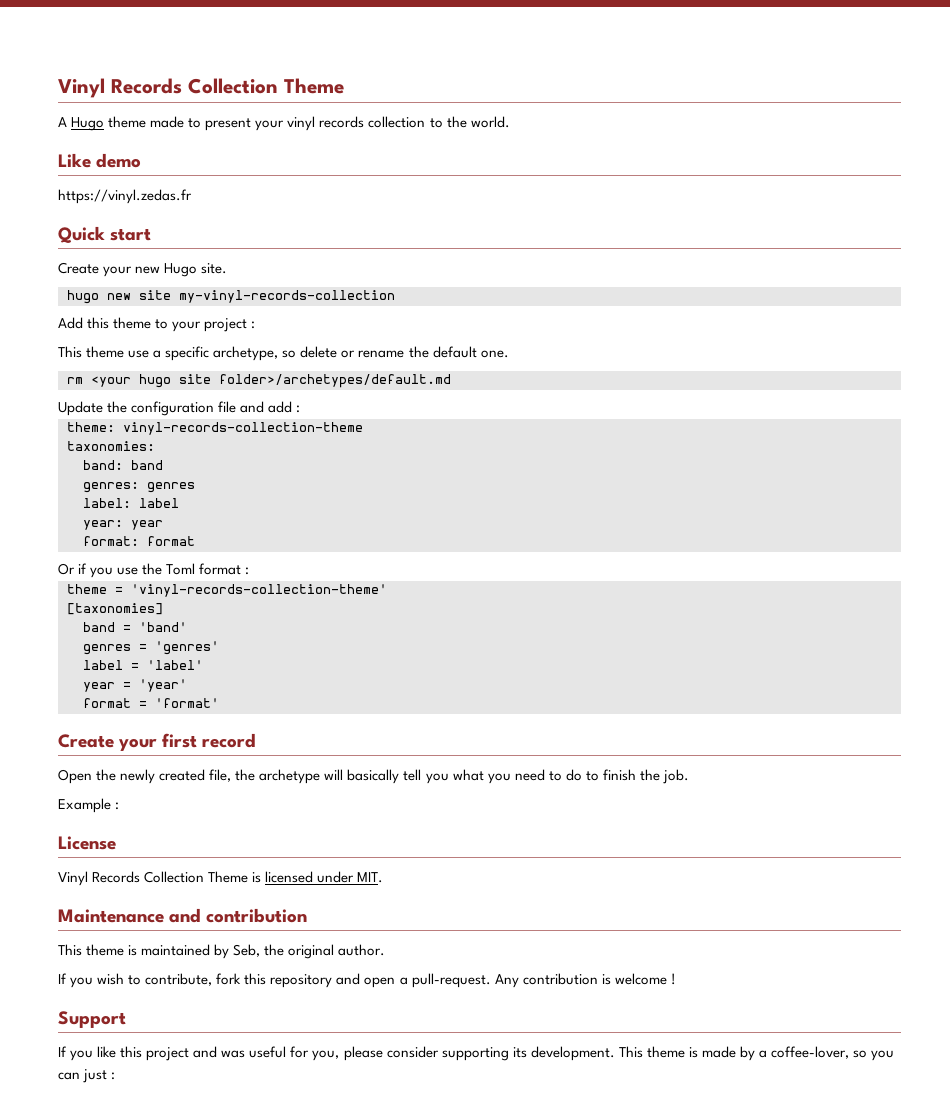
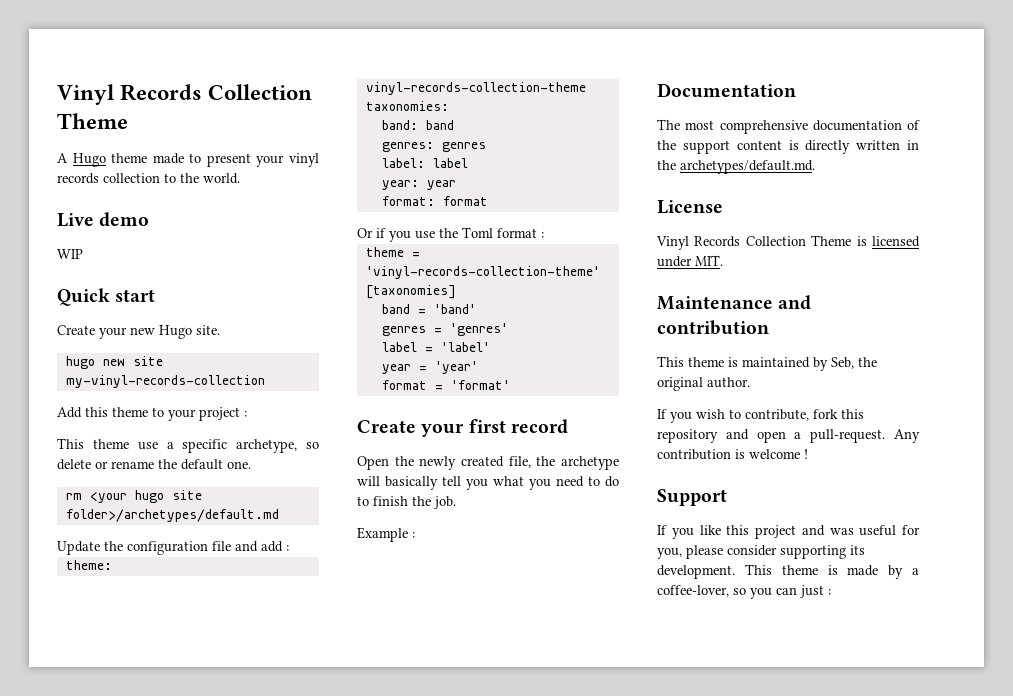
[58,153,91,168] Like -> [57,213,94,227] Live
[58,189,192,204] https://vinyl.zedas.fr -> [57,249,83,259] WIP
(120, 806) none -> [657,83,796,98] [657,119,920,134] [657,140,919,154] [657,160,815,174] // Documentation // The most comprehensive documentation of the support content is directly written in the archetypes/default.md.

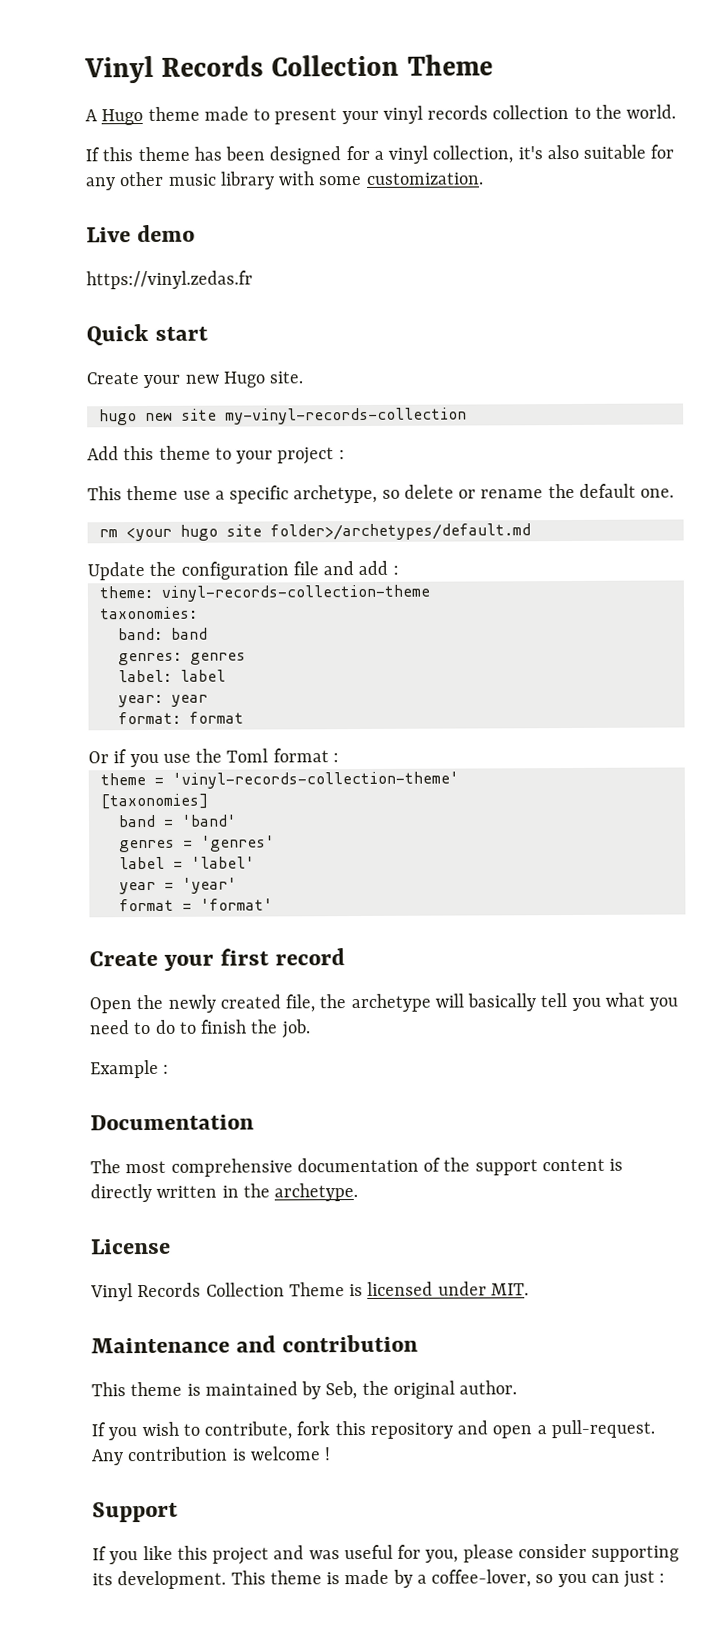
(240, 178) none -> [85,144,675,165] [85,171,484,191] // If this theme has been designed for a vinyl collection, it's also suitable for any other music library with some customization.
[57,249,83,259] WIP -> [86,270,253,290] https://vinyl.zedas.fr
[680,160,815,174] archetypes/default.md. -> [274,1183,359,1202] archetype.

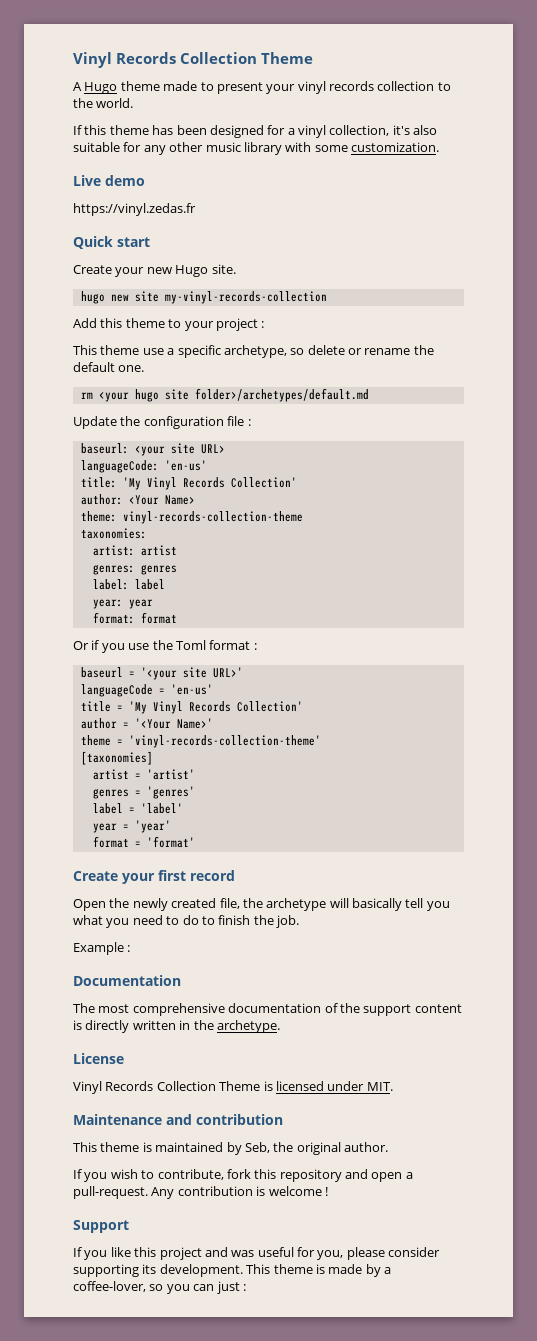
[323,560,399,576] and add : -> [247,419,251,426] [80,443,225,456] [80,460,207,473] [80,477,297,490] [80,494,195,505] : // baseurl: <your site URL> // languageCode: 'en-us' // title: 'My Vinyl Records Collection' // author: <Your Name>
[117,627,208,641] band: band -> [92,545,177,556] artist: artist
(339, 758) none -> [80,667,243,680] [80,684,213,697] [80,701,303,714] [80,718,213,729] // baseurl = '<your site URL>' // languageCode = 'en-us' // title = 'My Vinyl Records Collection' // author = '<Your Name>'
[117,814,237,828] band = 'band' -> [92,769,195,780] artist = 'artist'

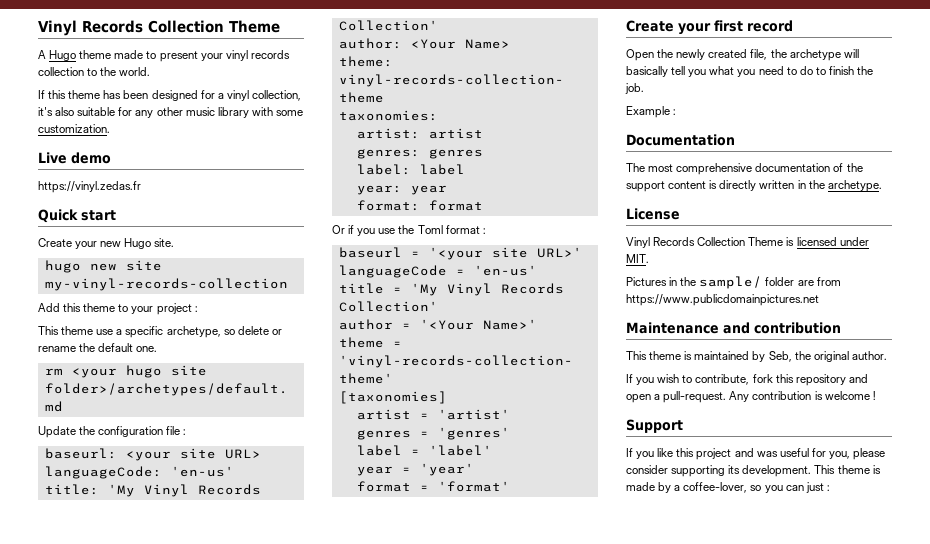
(393, 1086) none -> [626,276,841,289] [626,294,819,306] // Pictures in the sample/ folder are from https://www.publicdomainpictures.net

